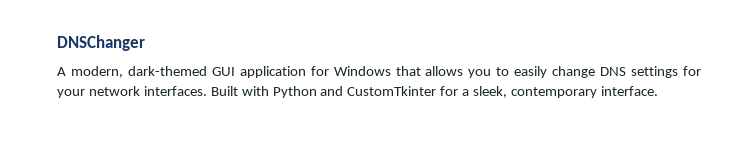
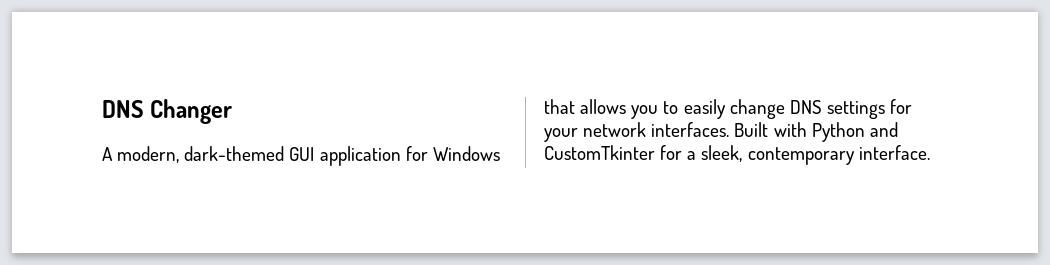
[57,35,145,51] DNSChanger -> [102,99,233,124] DNS Changer

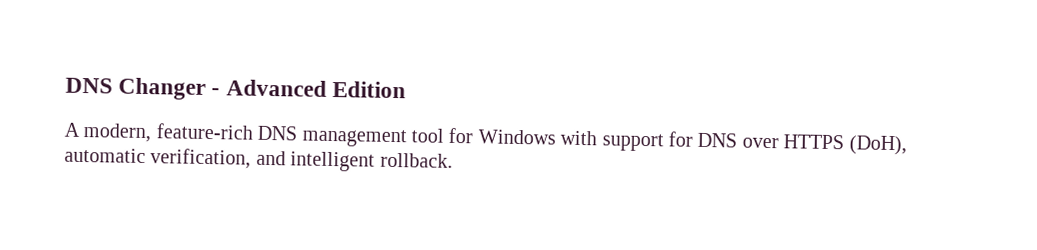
(233, 111) none -> [211,79,406,99] - Advanced Edition
[184,146,500,166] [544,99,913,119] [544,122,898,142] [544,145,930,165] dark-themed GUI application for Windows that allows you to easily change DNS settings for your network interfaces. Built with Python and CustomTkinter for a sleek, contemporary interface. -> [155,123,907,156] [64,147,453,172] feature-rich DNS management tool for Windows with support for DNS over HTTPS (DoH), automatic verification, and intelligent rollback.

